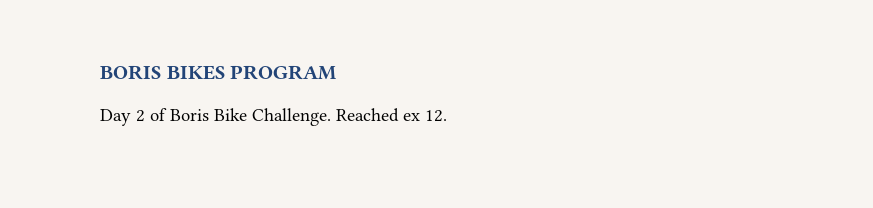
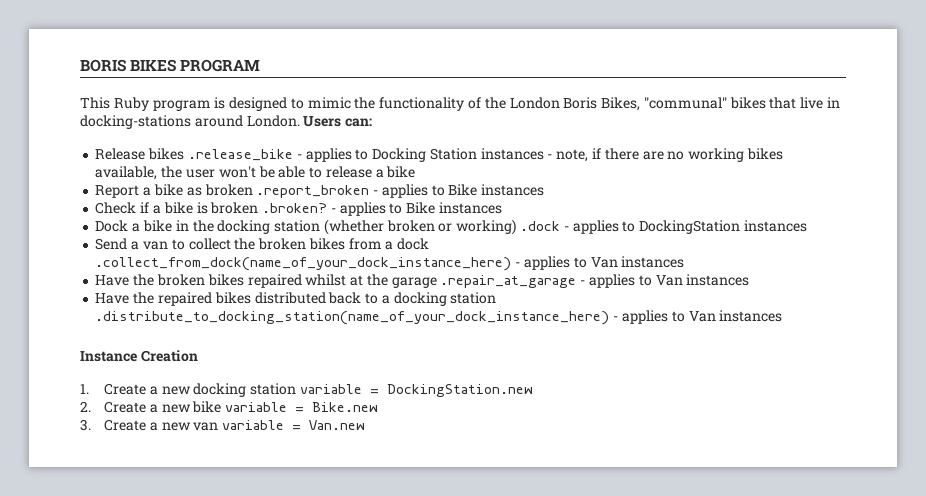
[100,108,447,126] Day 2 of Boris Bike Challenge. Reached ex 12. -> [80,97,841,111] [80,115,373,129] [95,148,783,162] [95,166,416,180] [95,184,545,198] [95,202,502,216] [95,219,807,235] [95,238,430,250] [95,256,685,271] [95,274,750,288] [95,292,497,306] [95,310,783,325] [80,350,198,362] [80,383,533,397] [80,401,379,413] [80,419,366,431] This Ruby program is designed to mimic the functionality of the London Boris Bikes, "communal" bikes that live in docking-stations around London. Users can: // Release bikes .release_bike - applies to Docking Station instances - note, if there are no working bikes available, the user won't be able to release a bike // Report a bike as broken .report_broken - applies to Bike instances // Check if a bike is broken .broken? - applies to Bike instances // Dock a bike in the docking station (whether broken or working) .dock - applies to DockingStation instances // Send a van to collect the broken bikes from a dock .collect_from_dock(name_of_your_dock_instance_here) - applies to Van instances // Have the broken bikes repaired whilst at the garage .repair_at_garage - applies to Van instances // Have the repaired bikes distributed back to a docking station .distribute_to_docking_station(name_of_your_dock_instance_here) - applies to Van instances // Instance Creation // 1. Create a new docking station variable = DockingStation.new // 2. Create a new bike variable = Bike.new // 3. Create a new van variable = Van.new

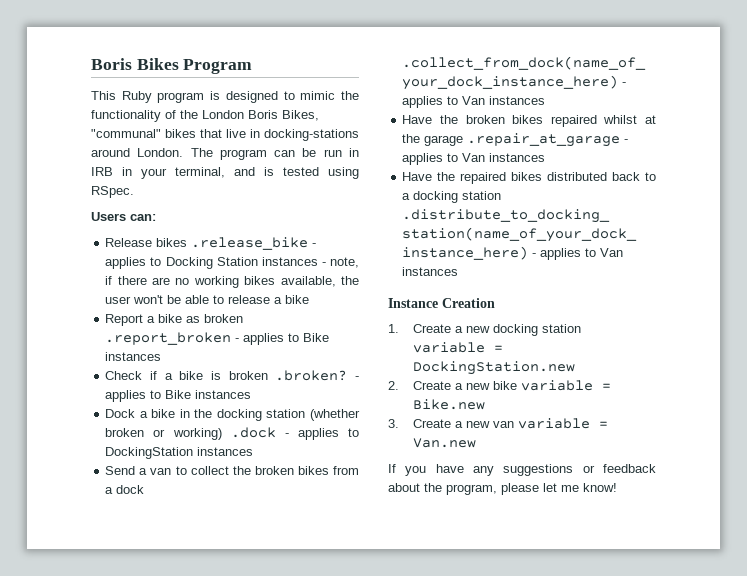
[80,59,261,72] BORIS BIKES PROGRAM -> [91,58,253,74] Boris Bikes Program
(300, 121) none -> [190,148,359,160] [91,167,359,179] [91,186,134,198] The program can be run in IRB in your terminal, and is tested using RSpec. //
(366, 425) none -> [388,464,656,476] [388,483,617,495] // If you have any suggestions or feedback about the program, please let me know!

